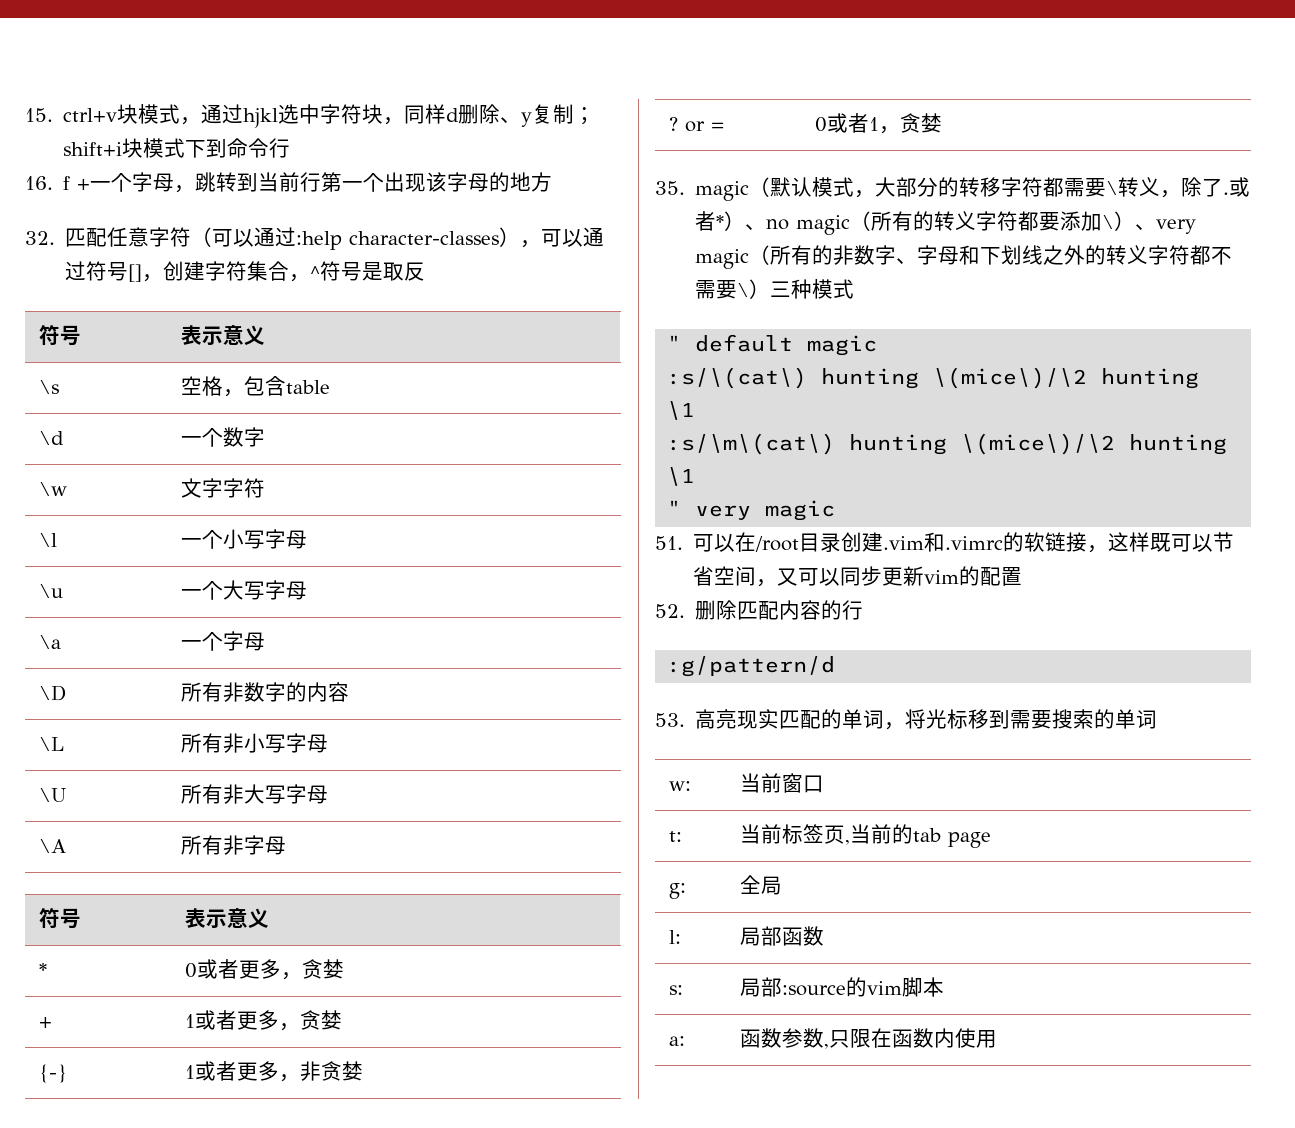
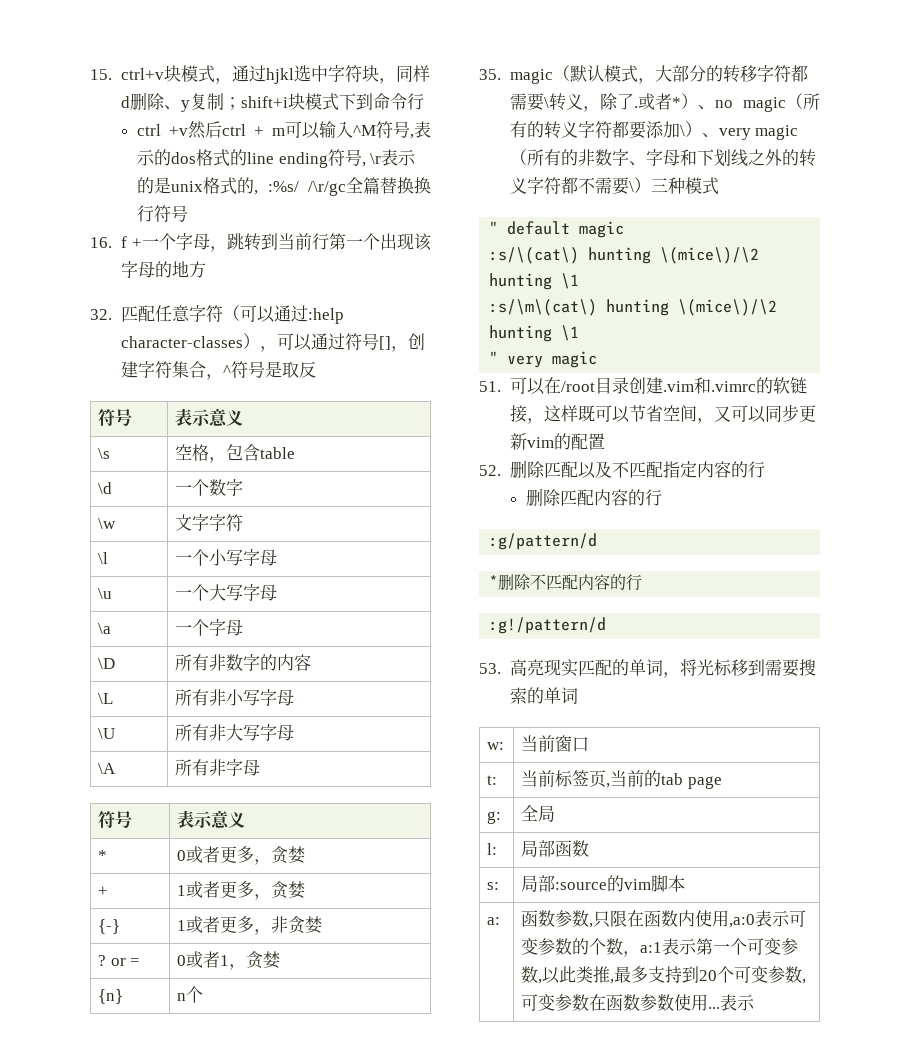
(291, 148) none -> [137,121,431,139] [137,149,417,168] [137,177,431,196] [137,205,189,222] // ctrl +v然后ctrl + m可以输入^M符号,表示的dos格式的line ending符号, \r表示的是unix格式的, :%s/ /\r/gc全篇替换换行符号
(942, 123) none -> [98,989,124,1004] [177,986,204,1003] // {n} | n个
[779,600,864,620] [667,656,836,677] 内容的行 // :g/pattern/d -> [577,461,765,479] [526,488,663,506] [489,533,598,550] [489,574,643,591] [489,617,607,634] 以及不匹配指定内容的行 // 删除匹配内容的行 // :g/pattern/d // *删除不匹配内容的行 // :g!/pattern/d
(997, 1039) none -> [729,910,807,928] [521,938,799,957] [521,966,807,984] [521,994,756,1011] ,a:0表示可变参数的个数，a:1表示第一个可变参数,以此类推,最多支持到20个可变参数,可变参数在函数参数使用...表示

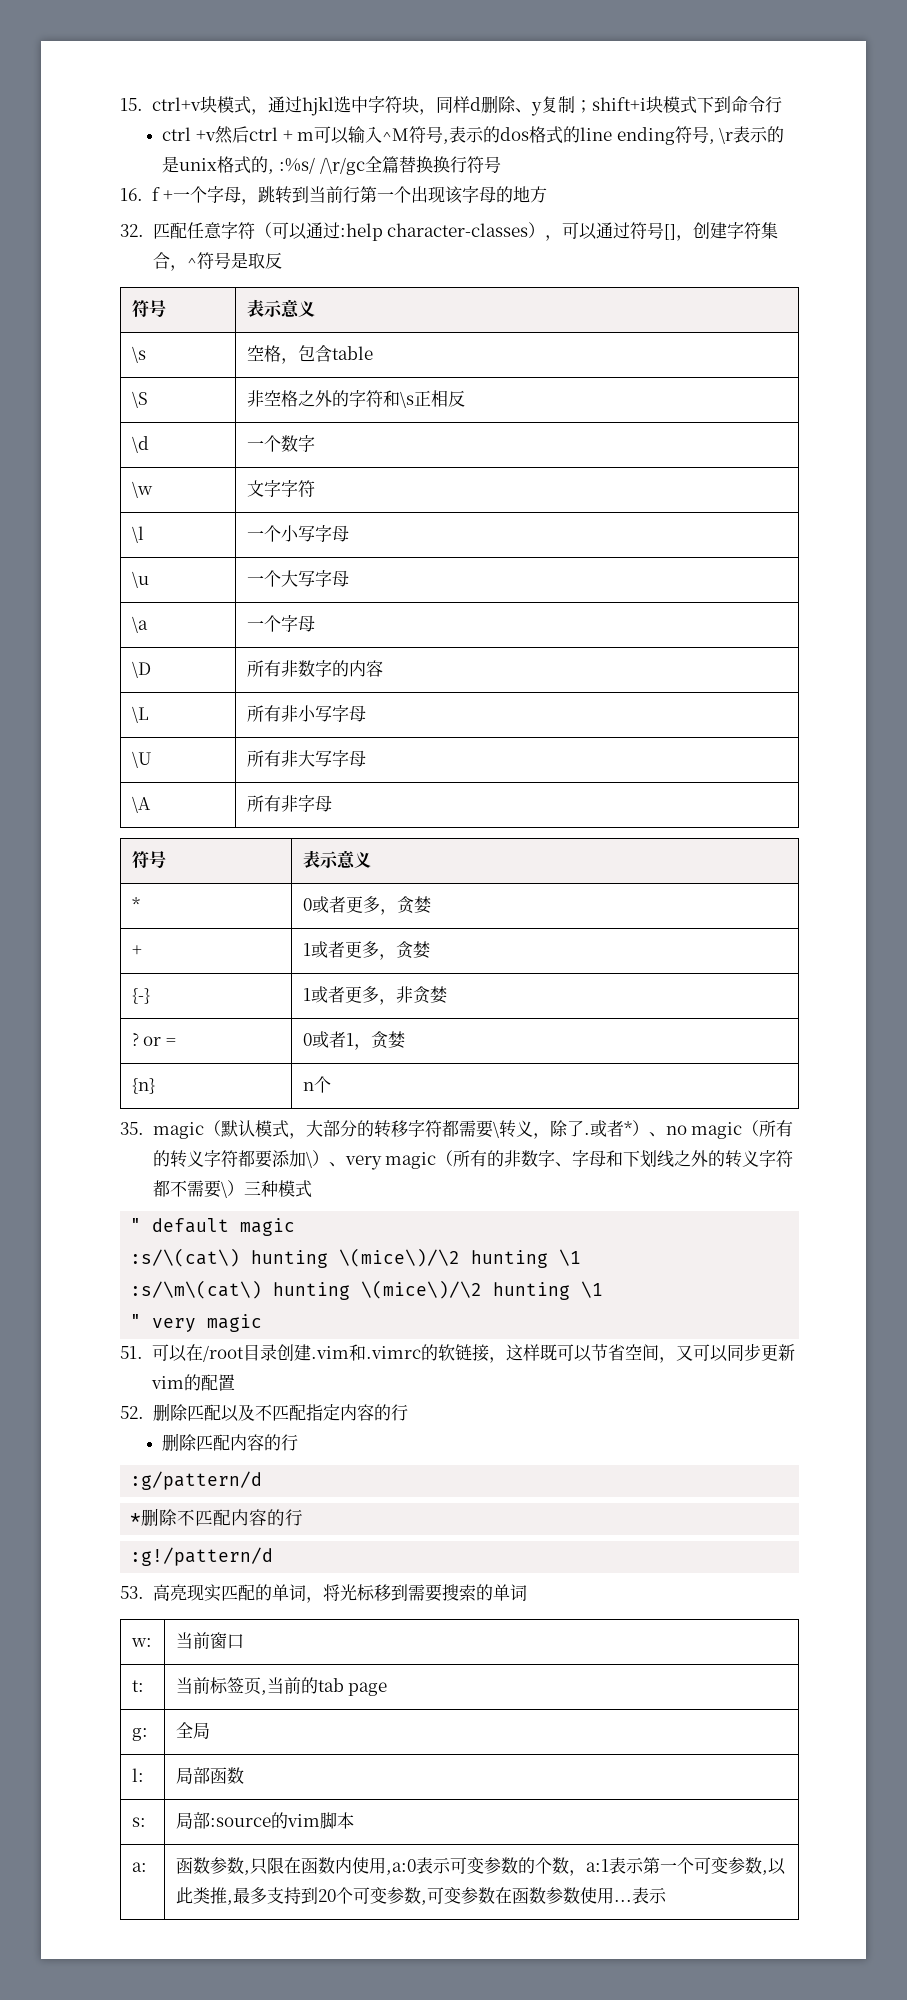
(296, 453) none -> [131,391,148,408] [246,390,465,408] // \S | 非空格之外的字符和\s正相反

